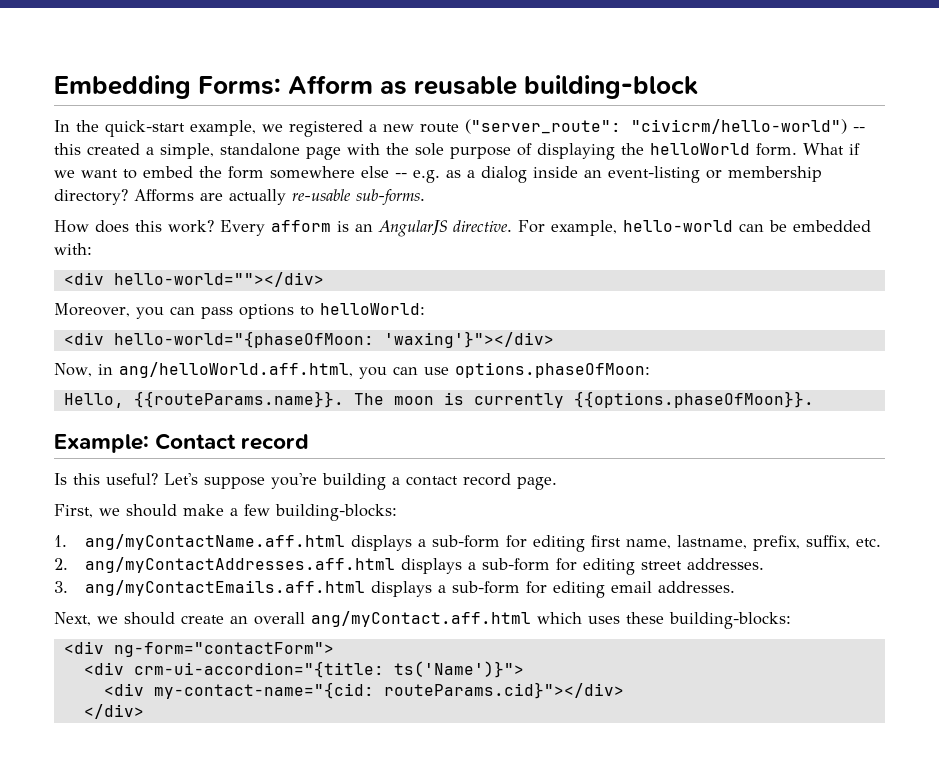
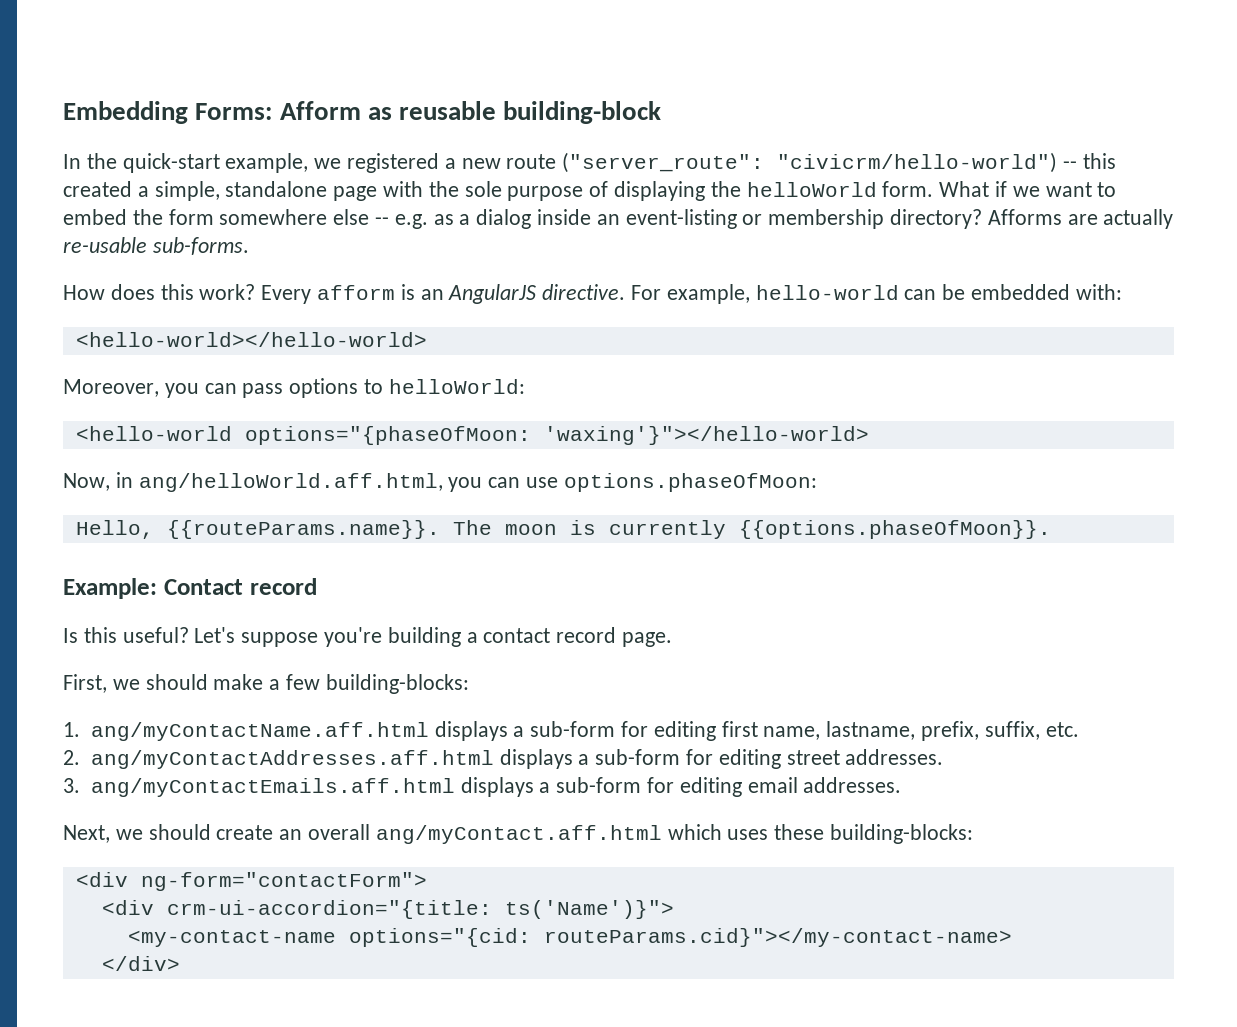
[63,272,324,287] <div hello-world=""></div> -> [75,332,427,347] <hello-world></hello-world>
[63,331,554,348] <div hello-world="{phaseOfMoon: 'waxing'}"></div> -> [75,426,869,445] <hello-world options="{phaseOfMoon: 'waxing'}"></hello-world>
[103,682,624,699] <div my-contact-name="{cid: routeParams.cid}"></div> -> [127,928,1012,947] <my-contact-name options="{cid: routeParams.cid}"></my-contact-name>

